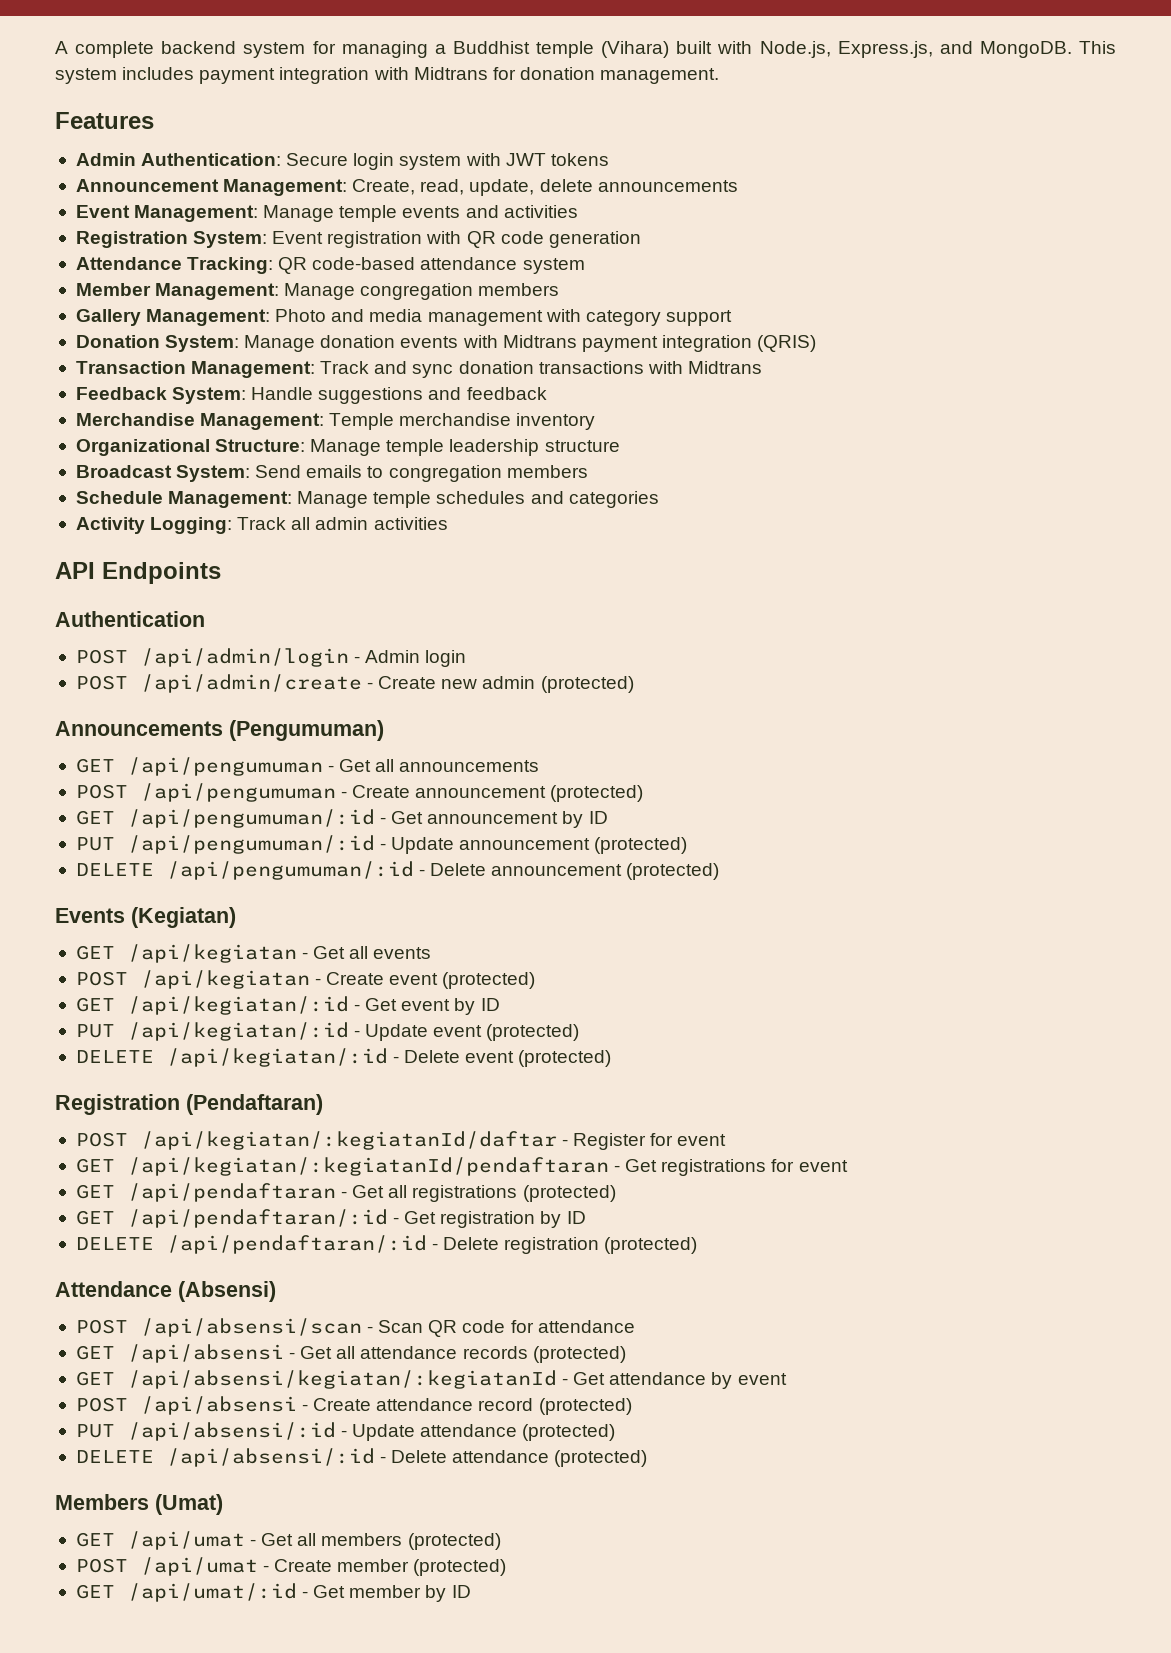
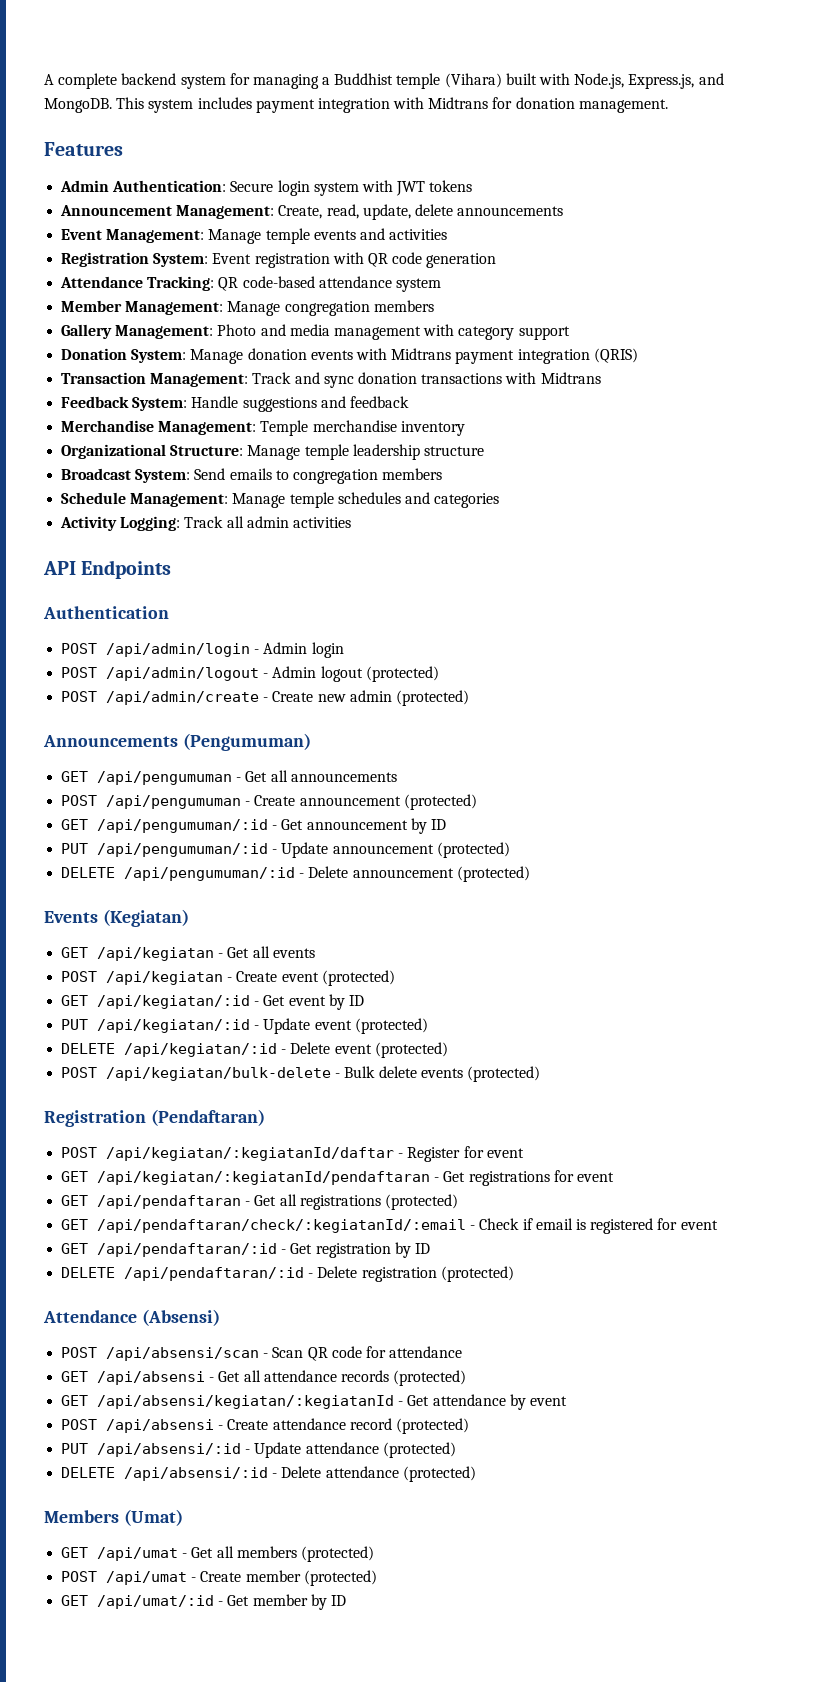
(467, 658) none -> [61,666,439,682] // POST /api/admin/logout - Admin logout (protected)
(612, 1058) none -> [61,1066,540,1082] // POST /api/kegiatan/bulk-delete - Bulk delete events (protected)
(616, 1193) none -> [61,1218,718,1234] // GET /api/pendaftaran/check/:kegiatanId/:email - Check if email is registered for event

